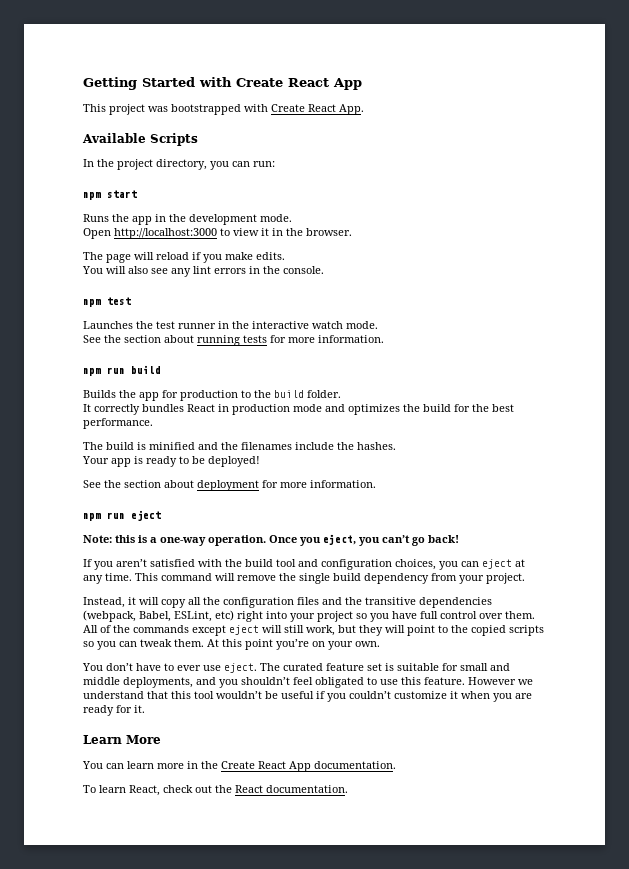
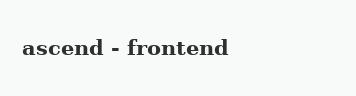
[83,77,362,90] [83,104,364,115] [82,133,198,146] [83,159,275,170] [83,190,137,200] [83,214,292,225] [83,228,352,239] [83,252,285,263] [82,266,324,277] [83,297,131,307] [83,321,378,329] [83,335,384,346] [83,365,161,376] [83,390,341,401] [83,404,514,415] [83,418,153,429] [83,442,396,450] [82,456,260,467] [83,480,376,491] [83,510,161,521] [83,534,459,546] [83,559,525,570] [83,573,525,584] [83,597,492,608] [83,610,535,622] [83,625,544,636] [83,639,380,650] [82,663,510,673] [83,677,533,688] [83,691,532,702] [83,705,145,716] [83,735,161,744] [82,761,396,772] [83,785,348,796] Getting Started with Create React App // This project was bootstrapped with Create React App. // Available Scripts // In the project directory, you can run: // npm start // Runs the app in the development mode. // Open http://localhost:3000 to view it in the browser. // The page will reload if you make edits. // You will also see any lint errors in the console. // npm test // Launches the test runner in the interactive watch mode. // See the section about running tests for more information. // npm run build // Builds the app for production to the build folder. // It correctly bundles React in production mode and optimizes the build for the best performance. // The build is minified and the filenames include the hashes. // Your app is ready to be deployed! // See the section about deployment for more information. // npm run eject // Note: this is a one-way operation. Once you eject, you can’t go back! // If you aren’t satisfied with the build tool and configuration choices, you can eject at any time. This command will remove the single build dependency from your project. // Instead, it will copy all the configuration files and the transitive dependencies (webpack, Babel, ESLint, etc) right into your project so you have full control over them. All of the commands except eject will still work, but they will point to the copied scripts so you can tweak them. At this point you’re on your own. // You don’t have to ever use eject. The curated feature set is suitable for small and middle deployments, and you shouldn’t feel obligated to use this feature. However we understand that this tool wouldn’t be useful if you couldn’t customize it when you are ready for it. // Learn More // You can learn more in the Create React App documentation. // To learn React, check out the React documentation. -> [22,39,229,55] ascend - frontend

